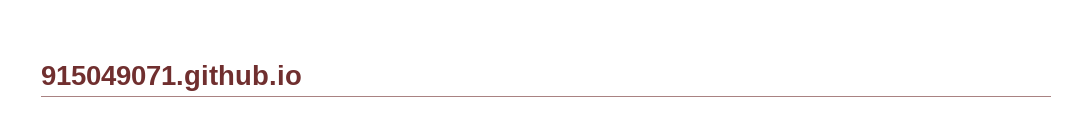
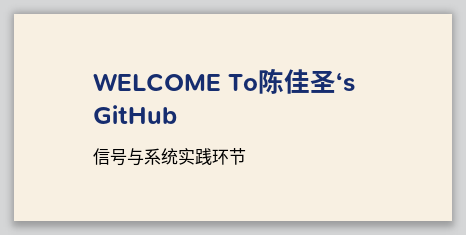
[41,65,302,91] 915049071.github.io -> [93,68,355,94] [93,105,177,124] [93,148,246,166] WELCOME To陈佳圣‘s GitHub // 信号与系统实践环节

